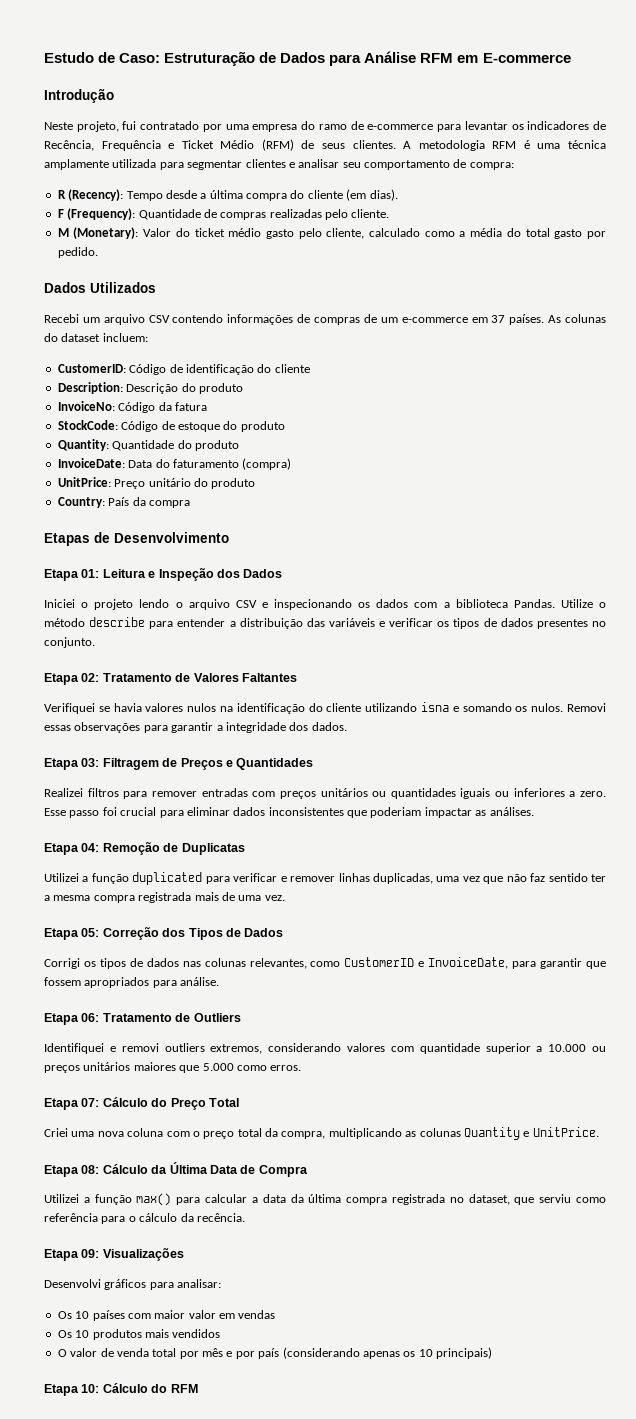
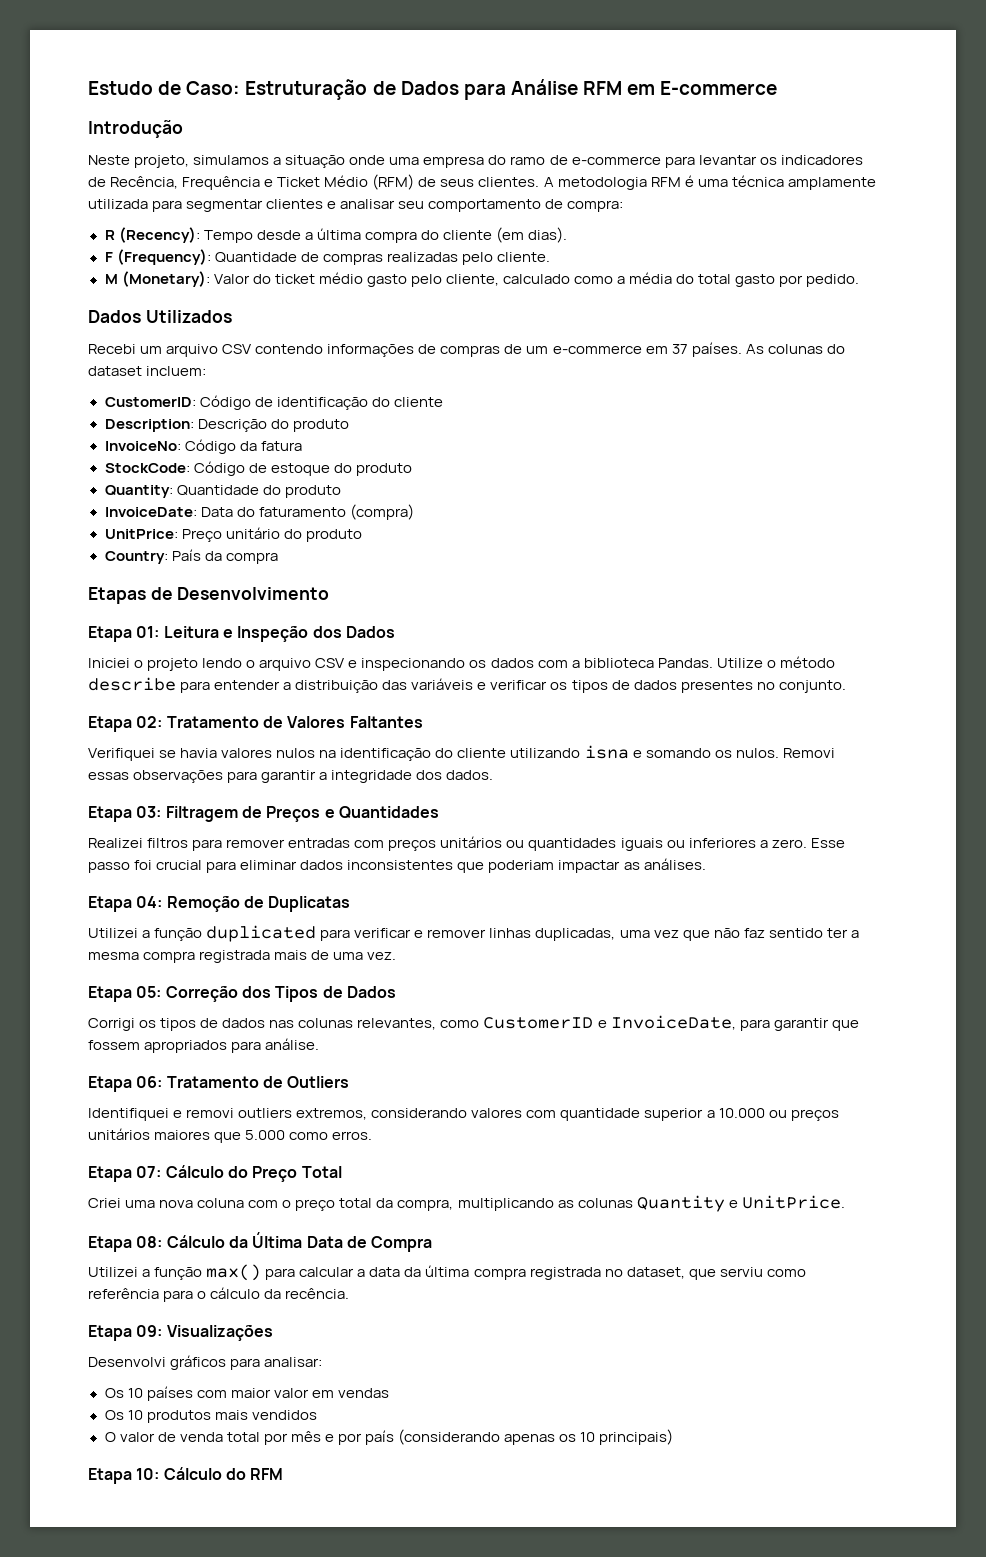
[122,121,222,132] fui contratado por -> [193,155,386,168] simulamos a situação onde

